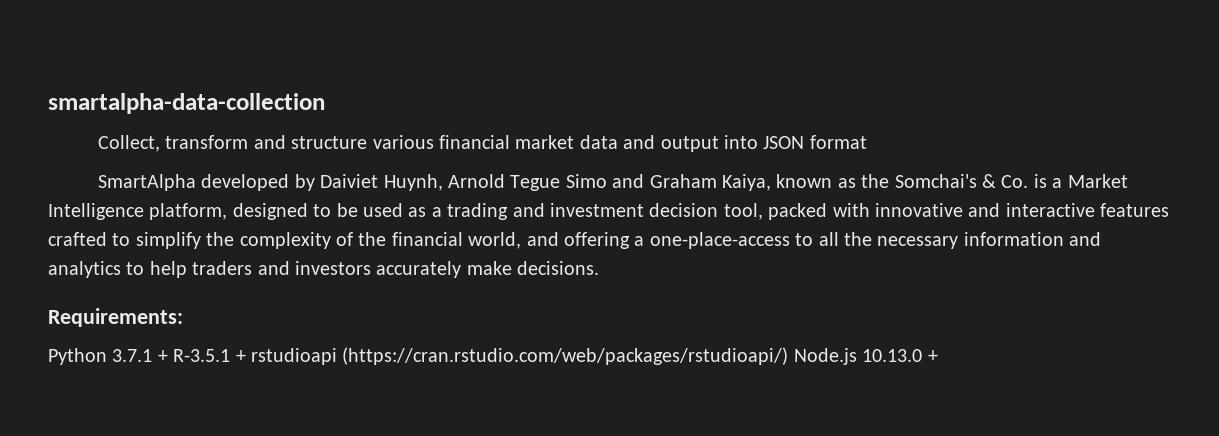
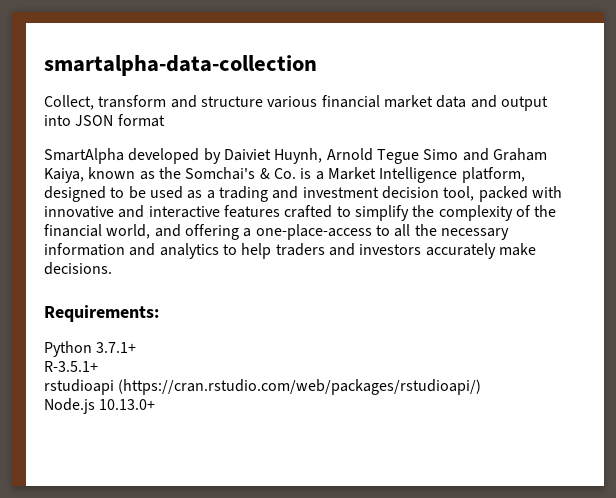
[112,349,246,362] 3.7.1 + R-3.5.1 + -> [96,342,137,353] [44,361,98,372] 3.7.1+ // R-3.5.1+ //
[793,348,938,365] Node.js 10.13.0 + -> [44,398,156,414] // Node.js 10.13.0+

